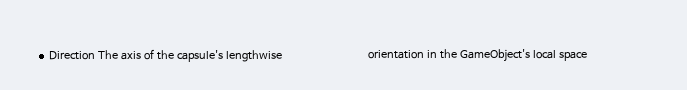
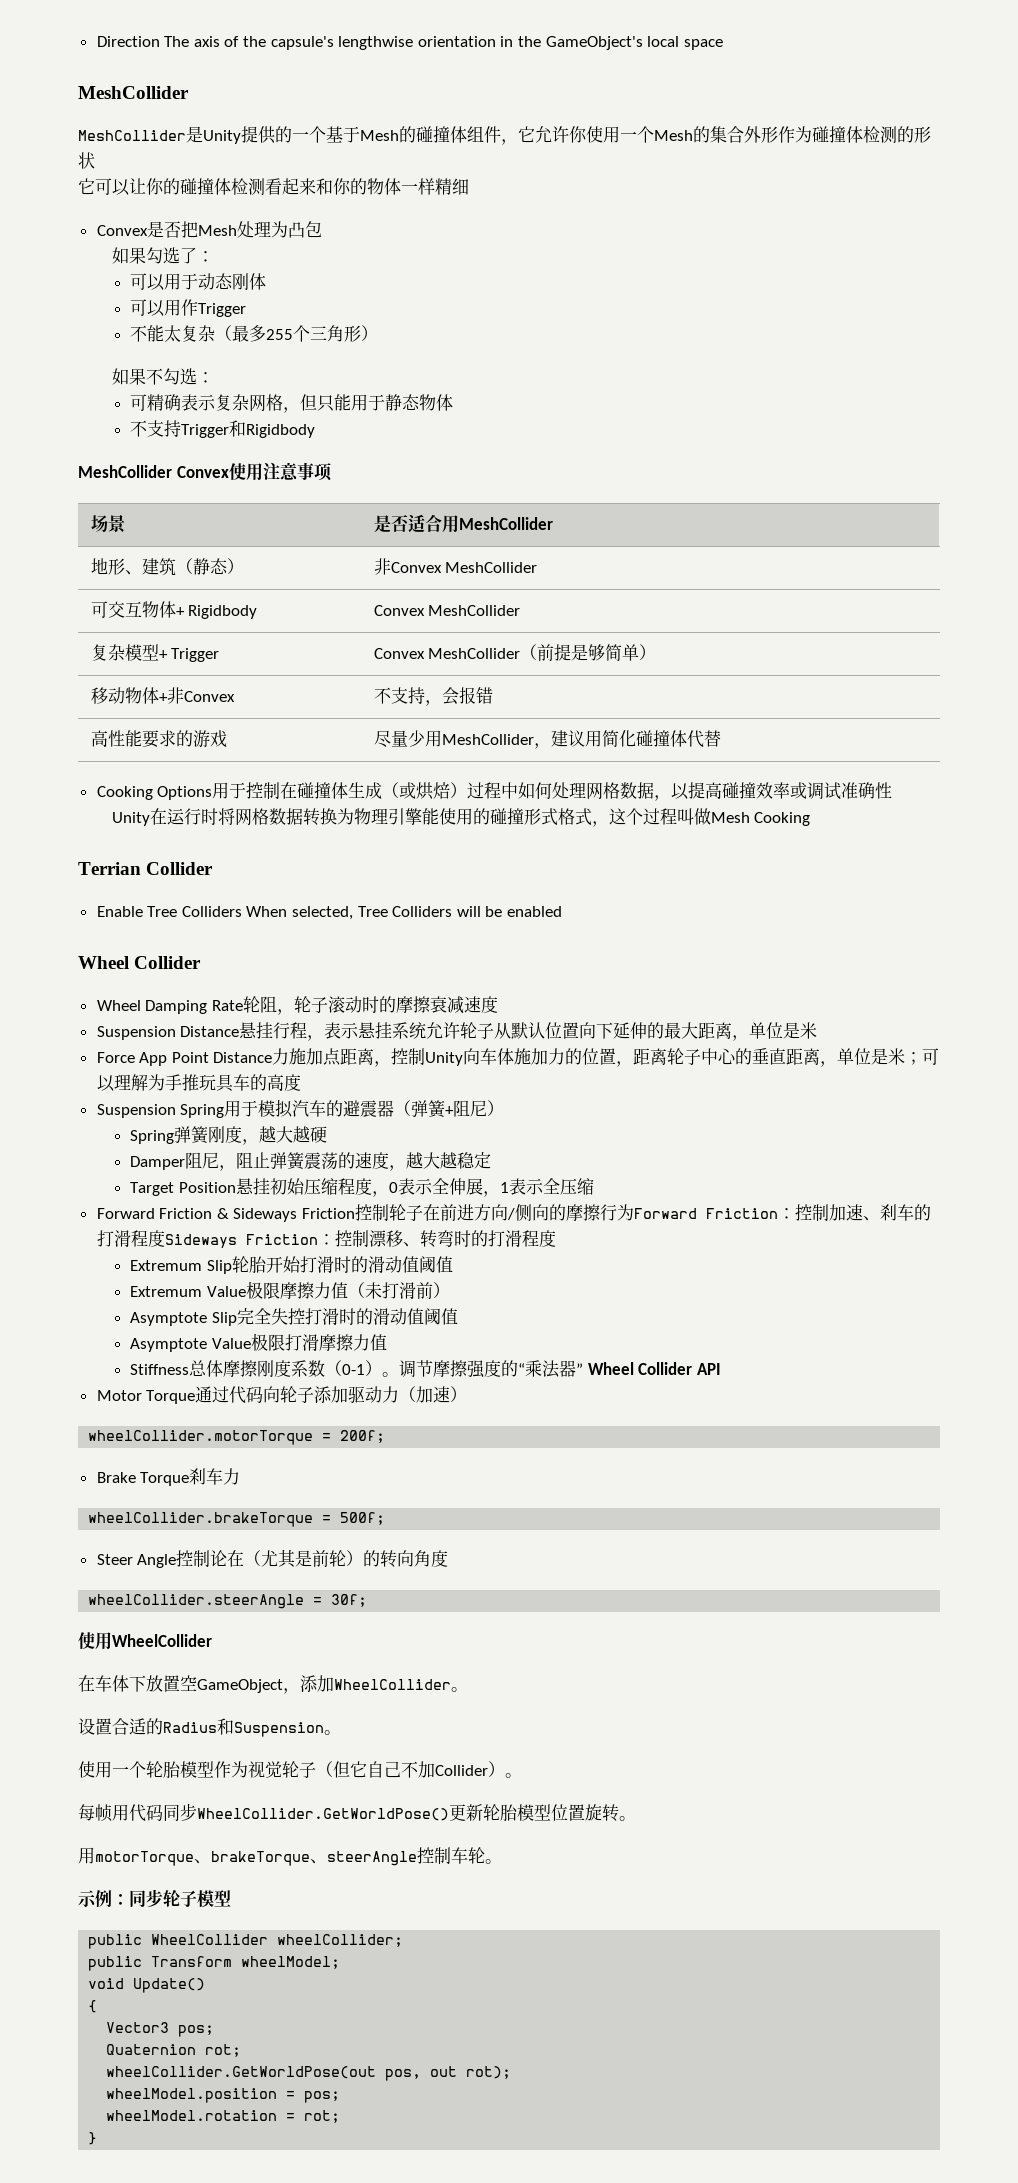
(587, 56) none -> [78,86,189,99] [78,126,931,145] [78,152,95,169] [78,178,469,196] [96,221,322,238] [111,247,214,264] [130,273,267,291] [130,299,247,317] [130,325,379,342] [111,368,214,385] [130,394,454,413] [130,420,316,438] [78,462,332,481] [90,515,126,533] [373,514,553,533] [90,558,244,576] [373,558,538,575] [90,601,258,619] [373,605,521,616] [90,644,220,662] [373,644,657,661] [90,687,235,704] [373,687,493,706] [90,730,227,748] [373,730,721,749] [96,782,893,801] [111,808,811,827] [78,862,214,875] [96,906,563,920] [78,956,202,969] [96,996,498,1015] [96,1022,818,1041] [96,1048,940,1067] [96,1074,301,1092] [96,1099,505,1118] [130,1126,328,1145] [130,1152,492,1171] [130,1178,594,1197] [96,1204,932,1222] [96,1230,556,1248] [130,1256,453,1274] [130,1281,450,1299] [130,1308,458,1326] [130,1333,387,1352] [130,1360,722,1378] [96,1386,468,1404] [88,1430,386,1445] [96,1468,241,1486] [88,1512,386,1527] [96,1549,449,1568] [88,1594,368,1609] [78,1632,212,1650] [78,1675,468,1694] [78,1718,341,1737] [78,1761,522,1778] [78,1803,636,1822] [78,1847,502,1866] [78,1889,231,1907] [88,1934,404,1949] [88,1956,341,1971] [88,1978,206,1993] [88,2000,98,2013] [106,2022,215,2037] [106,2044,242,2057] [106,2066,512,2081] [106,2088,341,2103] [106,2110,341,2123] [88,2132,98,2145] // MeshCollider // MeshCollider是Unity提供的一个基于Mesh的碰撞体组件，它允许你使用一个Mesh的集合外形作为碰撞体检测的形状 // 它可以让你的碰撞体检测看起来和你的物体一样精细 // Convex是否把Mesh处理为凸包 // 如果勾选了： // 可以用于动态刚体 // 可以用作Trigger // 不能太复杂（最多255个三角形） // 如果不勾选： // 可精确表示复杂网格，但只能用于静态物体 // 不支持Trigger和Rigidbody // MeshCollider Convex使用注意事项 // 场景 | 是否适合用MeshCollider // 地形、建筑（静态） | 非Convex MeshCollider // 可交互物体+ Rigidbody | Convex MeshCollider // 复杂模型+ Trigger | Convex MeshCollider（前提是够简单） // 移动物体+非Convex | 不支持，会报错 // 高性能要求的游戏 | 尽量少用MeshCollider，建议用简化碰撞体代替 // Cooking Options用于控制在碰撞体生成（或烘焙）过程中如何处理网格数据，以提高碰撞效率或调试准确性 // Unity在运行时将网格数据转换为物理引擎能使用的碰撞形式格式，这个过程叫做Mesh Cooking // Terrian Collider // Enable Tree Colliders When selected, Tree Colliders will be enabled // Wheel Collider // Wheel Damping Rate轮阻，轮子滚动时的摩擦衰减速度 // Suspension Distance悬挂行程，表示悬挂系统允许轮子从默认位置向下延伸的最大距离，单位是米 // Force App Point Distance力施加点距离，控制Unity向车体施加力的位置，距离轮子中心的垂直距离，单位是米；可以理解为手推玩具车的高度 // Suspension Spring用于模拟汽车的避震器（弹簧+阻尼） // Spring弹簧刚度，越大越硬 // Damper阻尼，阻止弹簧震荡的速度，越大越稳定 // Target Position悬挂初始压缩程度，0表示全伸展，1表示全压缩 // Forward Friction & Sideways Friction控制轮子在前进方向/侧向的摩擦行为Forward Friction：控制加速、刹车的打滑程度Sideways Friction：控制漂移、转弯时的打滑程度 // Extremum Slip轮胎开始打滑时的滑动值阈值 // Extremum Value极限摩擦力值（未打滑前） // Asymptote Slip完全失控打滑时的滑动值阈值 // Asymptote Value极限打滑摩擦力值 // Stiffness总体摩擦刚度系数（0-1）。调节摩擦强度的“乘法器” Wheel Collider API // Motor Torque通过代码向轮子添加驱动力（加速） // wheelCollider.motorTorque = 200f; // Brake Torque刹车力 // wheelCollider.brakeTorque = 500f; // Steer Angle控制论在（尤其是前轮）的转向角度 // wheelCollider.steerAngle = 30f; // 使用WheelCollider // 在车体下放置空GameObject，添加WheelCollider。 // 设置合适的Radius和Suspension。 // 使用一个轮胎模型作为视觉轮子（但它自己不加Collider）。 // 每帧用代码同步WheelCollider.GetWorldPose()更新轮胎模型位置旋转。 // 用motorTorque、brakeTorque、steerAngle控制车轮。 // 示例：同步轮子模型 // public WheelCollider wheelCollider; // public Transform wheelModel; // void Update() // { // Vector3 pos; // Quaternion rot; // wheelCollider.GetWorldPose(out pos, out rot); // wheelModel.position = pos; // wheelModel.rotation = rot; // }

